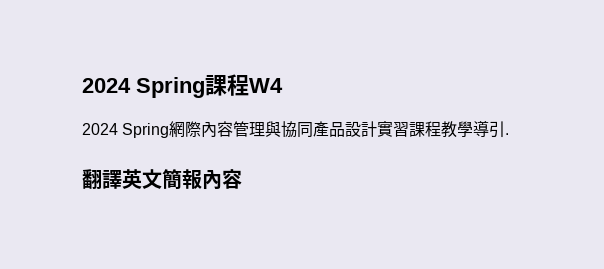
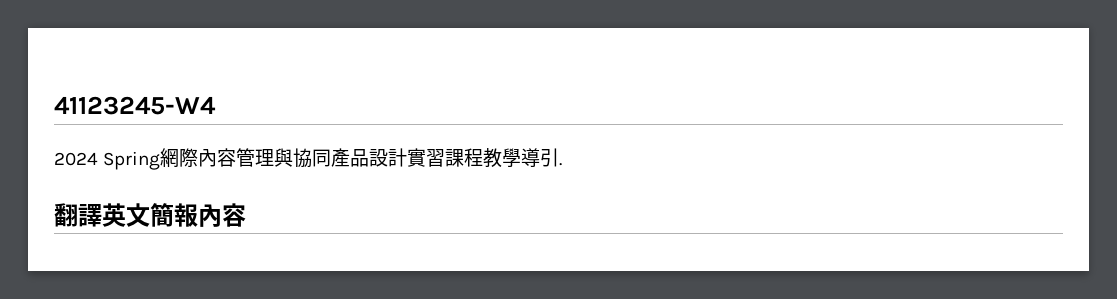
[82,74,283,98] 2024 Spring課程W4 -> [54,96,216,115] 41123245-W4

